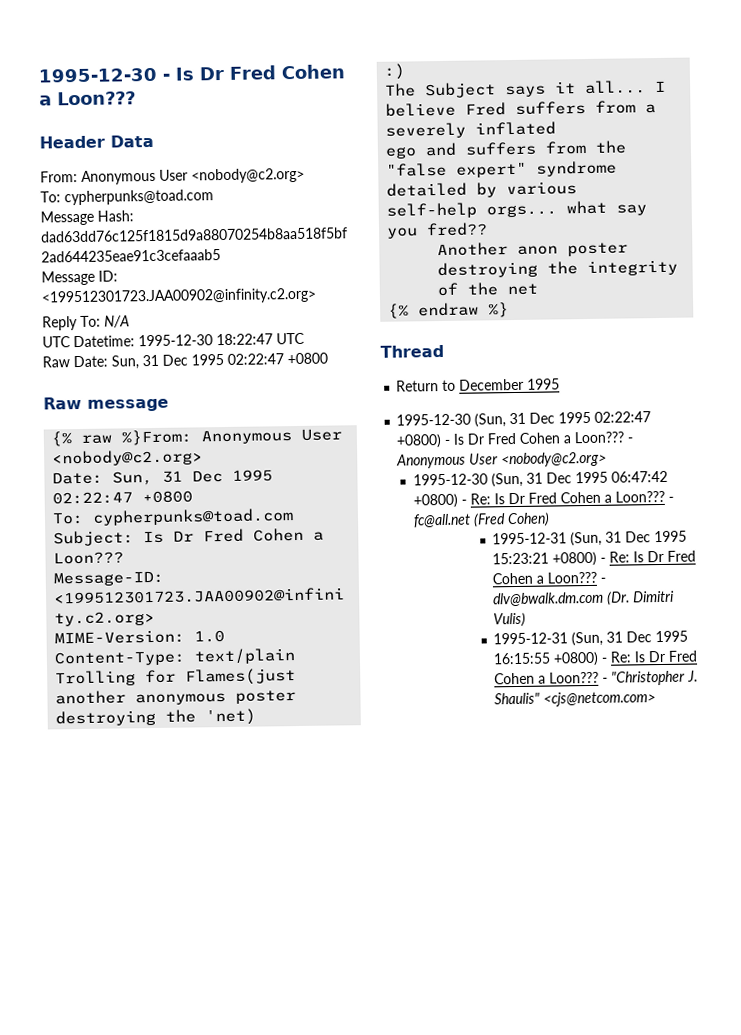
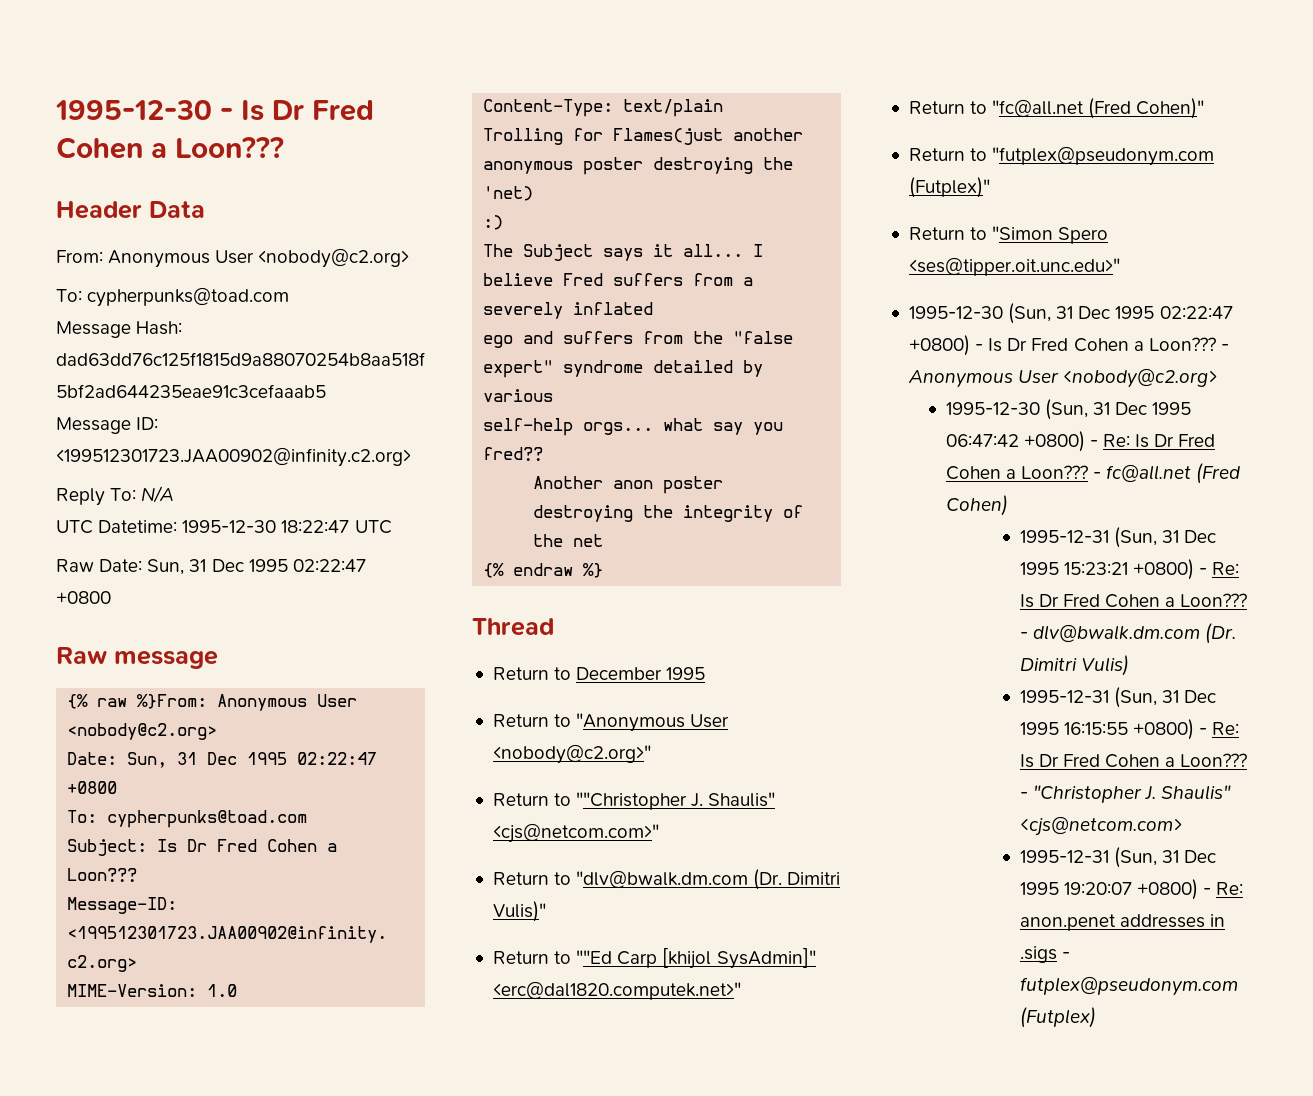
(561, 384) none -> [492,713,730,732] [492,744,651,764] [492,792,776,810] [492,823,659,843] [492,869,841,890] [492,901,546,922] [492,948,816,969] [492,981,741,1000] [908,98,1205,119] [908,146,1215,166] [908,177,990,198] [908,226,1109,244] [908,257,1120,276] // Return to "Anonymous User <nobody@c2.org>" // Return to ""Christopher J. Shaulis" <cjs@netcom.com>" // Return to "dlv@bwalk.dm.com (Dr. Dimitri Vulis)" // Return to ""Ed Carp [khijol SysAdmin]" <erc@dal1820.computek.net>" // Return to "fc@all.net (Fred Cohen)" // Return to "futplex@pseudonym.com (Futplex)" // Return to "Simon Spero <ses@tipper.oit.unc.edu>"
(657, 699) none -> [1019,847,1216,868] [1019,879,1244,900] [1019,914,1225,931] [1019,946,1070,963] [1019,976,1238,996] [1019,1007,1096,1028] // 1995-12-31 (Sun, 31 Dec 1995 19:20:07 +0800) - Re: anon.penet addresses in .sigs - futplex@pseudonym.com (Futplex)

